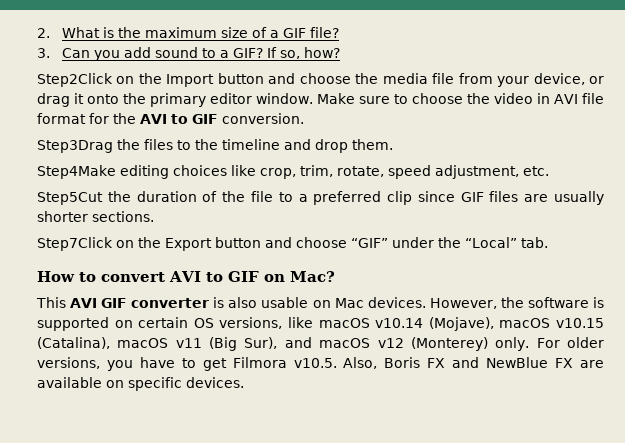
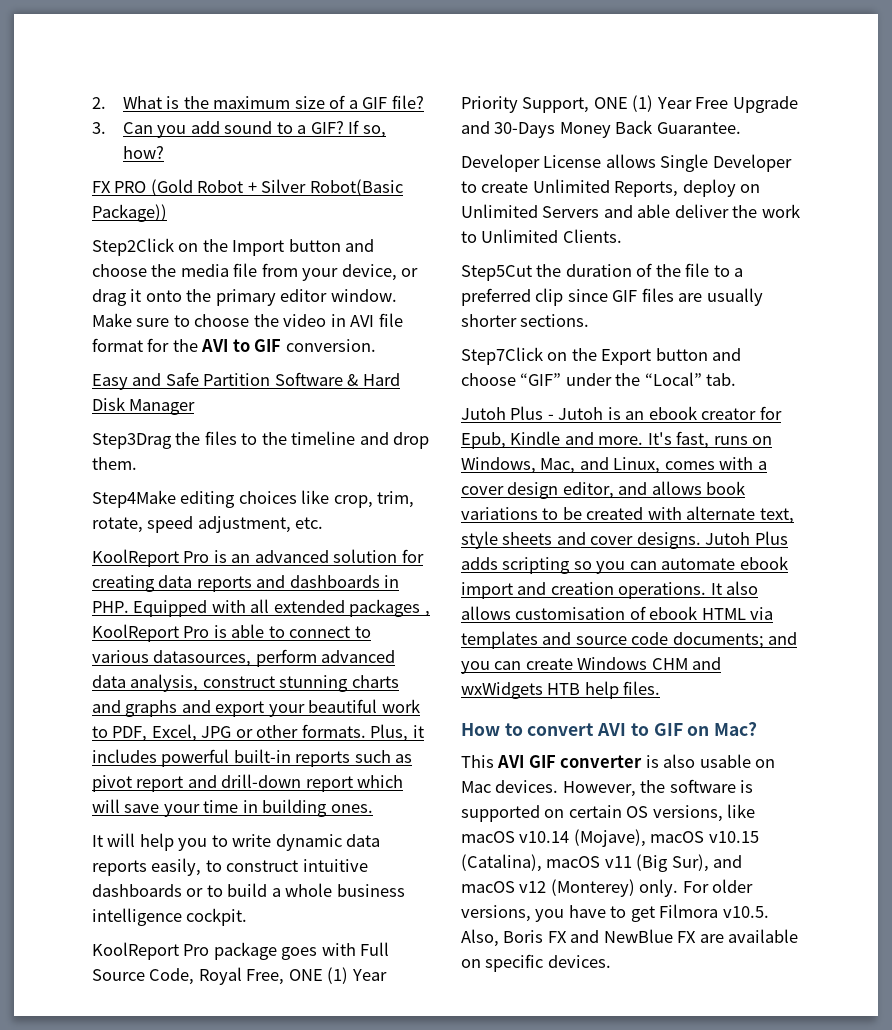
(340, 52) none -> [92,179,403,196] [92,204,167,222] // FX PRO (Gold Robot + Silver Robot(Basic Package))
(304, 118) none -> [92,372,400,390] [92,397,196,415] // Easy and Safe Partition Software & Hard Disk Manager
(549, 171) none -> [92,549,424,567] [92,575,400,592] [92,599,430,617] [92,624,371,642] [92,649,396,667] [92,674,399,692] [92,699,420,717] [92,724,424,742] [92,749,413,767] [92,774,404,792] [92,799,373,817] [92,833,381,851] [92,858,368,876] [92,883,405,897] [92,908,248,926] [92,942,390,960] [92,967,387,985] [461,95,798,113] [461,120,741,138] [461,154,792,172] [461,179,761,197] [461,204,800,218] [461,229,622,243] // KoolReport Pro is an advanced solution for creating data reports and dashboards in PHP. Equipped with all extended packages , KoolReport Pro is able to connect to various datasources, perform advanced data analysis, construct stunning charts and graphs and export your beautiful work to PDF, Excel, JPG or other formats. Plus, it includes powerful built-in reports such as pivot report and drill-down report which will save your time in building ones. // It will help you to write dynamic data reports easily, to construct intuitive dashboards or to build a whole business intelligence cockpit. // KoolReport Pro package goes with Full Source Code, Royal Free, ONE (1) Year Priority Support, ONE (1) Year Free Upgrade and 30-Days Money Back Guarantee. // Developer License allows Single Developer to create Unlimited Reports, deploy on Unlimited Servers and able deliver the work to Unlimited Clients.
(548, 242) none -> [461,406,782,420] [461,431,773,449] [461,457,767,474] [461,481,746,499] [461,506,794,524] [461,531,788,549] [461,556,788,574] [461,581,759,599] [461,606,774,620] [461,631,798,649] [461,657,722,674] [461,681,661,699] // Jutoh Plus - Jutoh is an ebook creator for Epub, Kindle and more. It's fast, runs on Windows, Mac, and Linux, comes with a cover design editor, and allows book variations to be created with alternate text, style sheets and cover designs. Jutoh Plus adds scripting so you can automate ebook import and creation operations. It also allows customisation of ebook HTML via templates and source code documents; and you can create Windows CHM and wxWidgets HTB help files.

